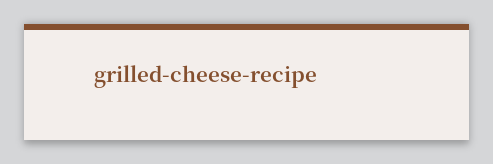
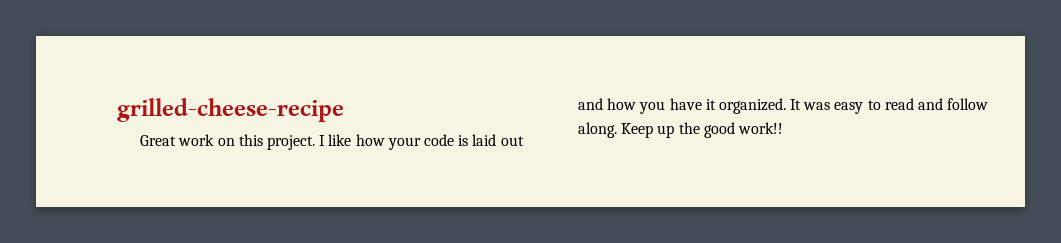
(317, 76) none -> [140,134,524,150] [578,98,989,114] [578,122,783,138] // Great work on this project. I like how your code is laid out and how you have it organized. It was easy to read and follow along. Keep up the good work!!

